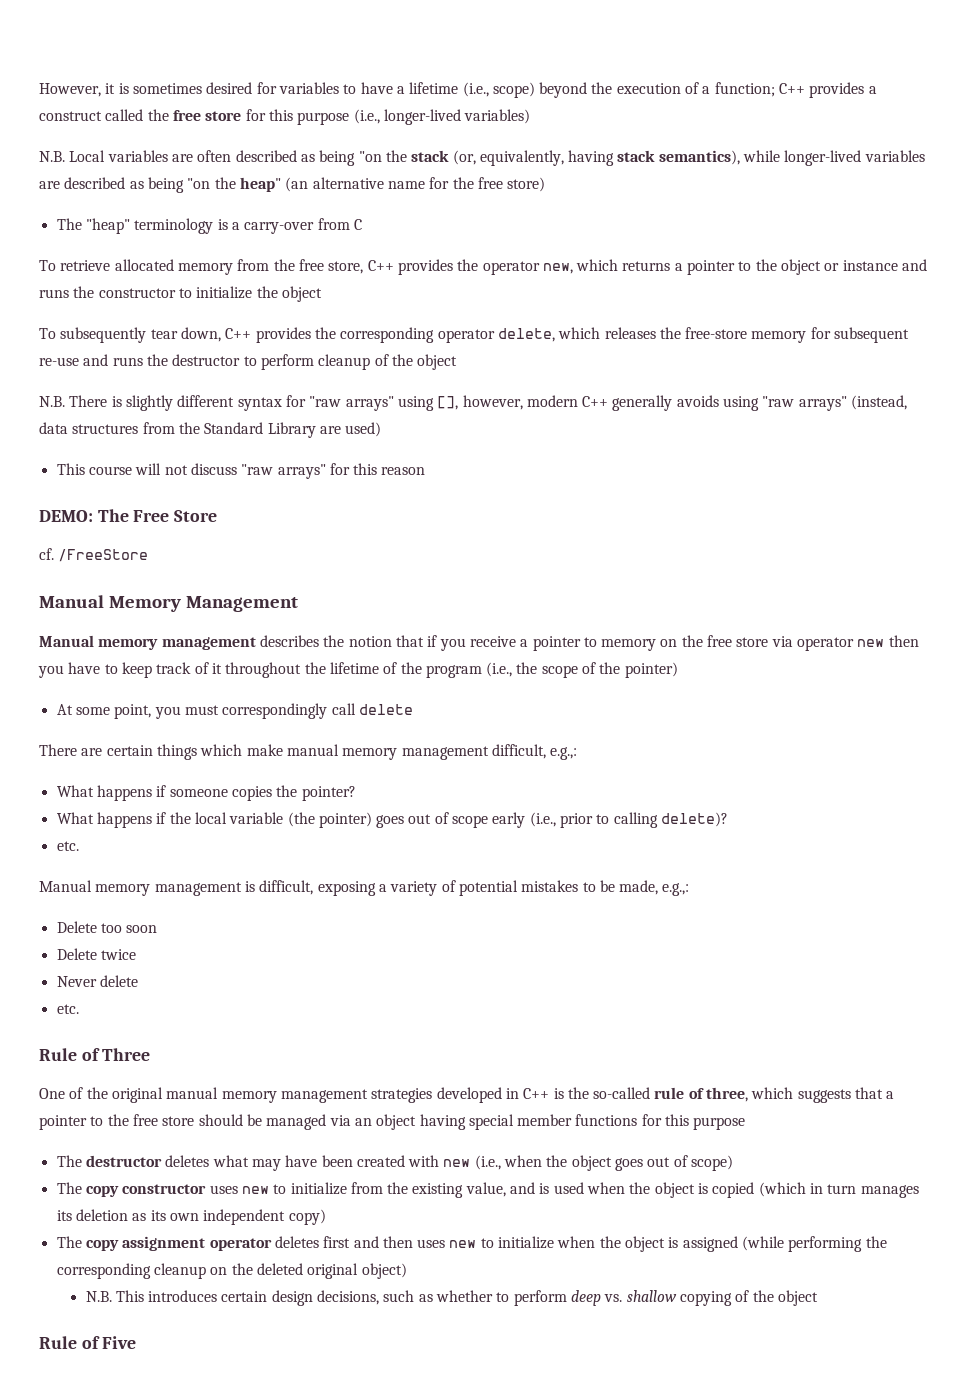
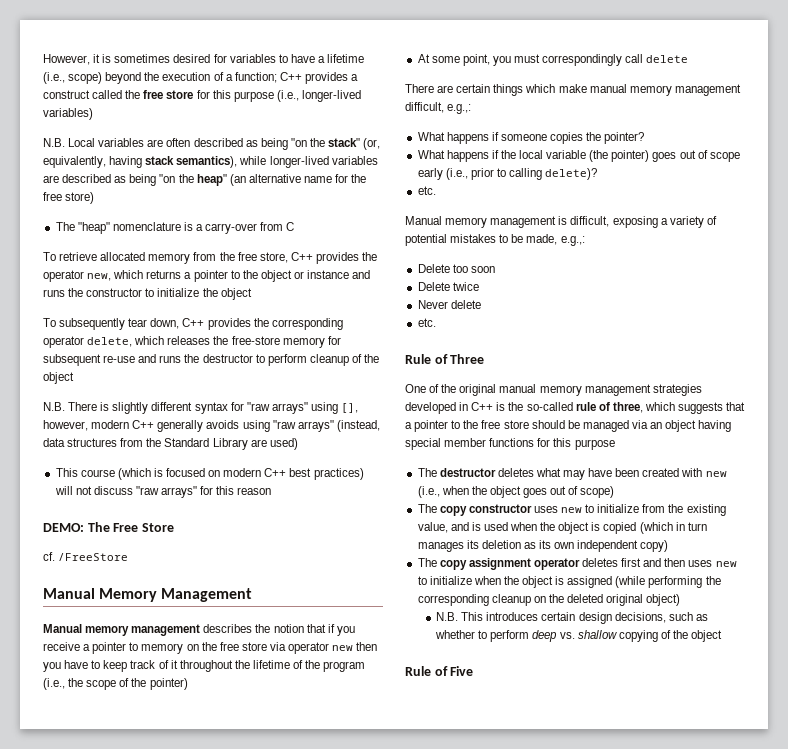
[411,150,450,162] stack -> [328,138,361,147] stack"
[134,218,214,234] terminology -> [112,222,181,231] nomenclature
(132, 470) none -> [117,468,364,480] (which is focused on modern C++ best practices)

